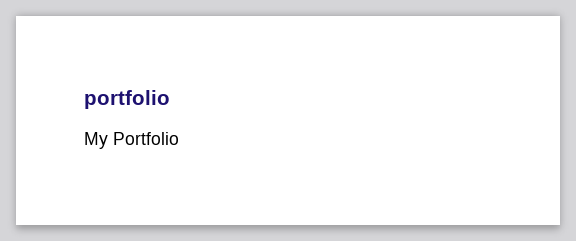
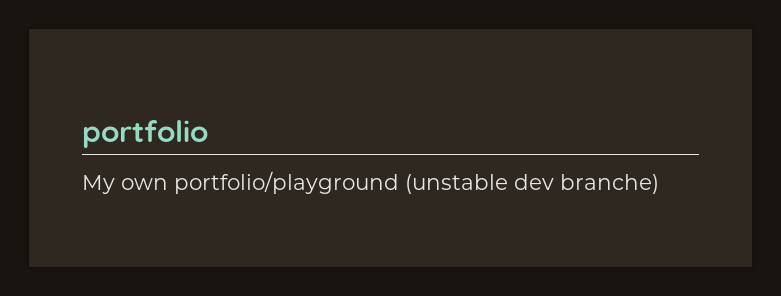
[113,132,179,145] Portfolio -> [121,171,659,194] own portfolio/playground (unstable dev branche)

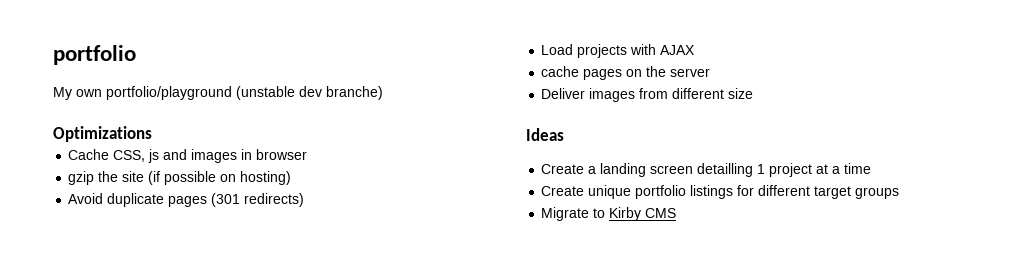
(659, 184) none -> [53,126,152,142] [68,149,308,163] [68,171,292,185] [68,193,305,207] [541,44,696,58] [541,66,711,80] [541,88,754,102] [526,128,564,141] [541,163,872,177] [541,185,900,199] [541,207,677,221] // Optimizations // Cache CSS, js and images in browser // gzip the site (if possible on hosting) // Avoid duplicate pages (301 redirects) // Load projects with AJAX // cache pages on the server // Deliver images from different size // Ideas // Create a landing screen detailling 1 project at a time // Create unique portfolio listings for different target groups // Migrate to Kirby CMS

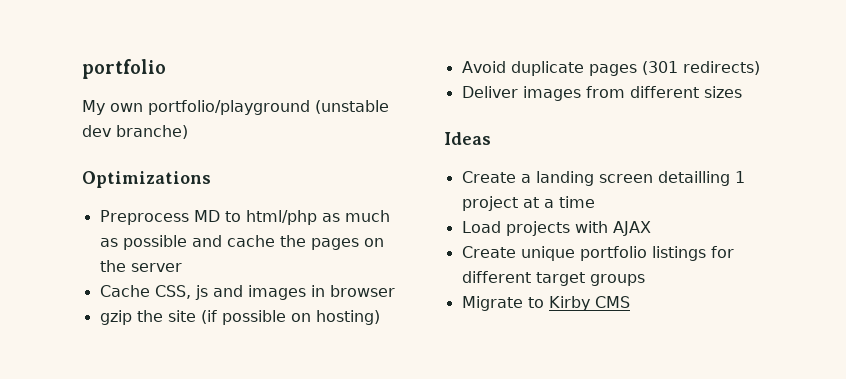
(152, 134) none -> [99,210,390,225] [99,235,384,250] [99,260,182,272] // Preprocess MD to html/php as much as possible and cache the pages on the server
[541,44,696,58] [541,66,711,80] // Load projects with AJAX // cache pages on the server -> (760, 68) none
[728,88,754,99] size -> [703,86,742,98] sizes
(872, 168) none -> [461,221,651,236] // Load projects with AJAX

